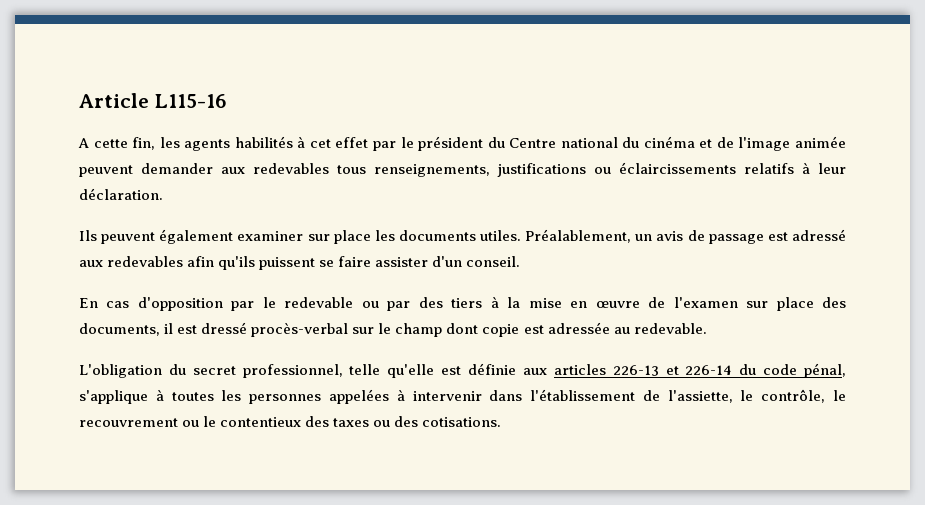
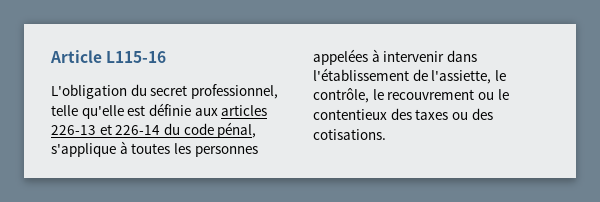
[78,136,846,151] [79,162,846,177] [79,188,163,200] [79,229,846,244] [79,256,521,270] [79,296,847,311] [79,322,707,337] // A cette fin, les agents habilités à cet effet par le président du Centre national du cinéma et de l'image animée peuvent demander aux redevables tous renseignements, justifications ou éclaircissements relatifs à leur déclaration. // Ils peuvent également examiner sur place les documents utiles. Préalablement, un avis de passage est adressé aux redevables afin qu'ils puissent se faire assister d'un conseil. // En cas d'opposition par le redevable ou par des tiers à la mise en œuvre de l'examen sur place des documents, il est dressé procès-verbal sur le champ dont copie est adressée au redevable. -> (167, 57) none

